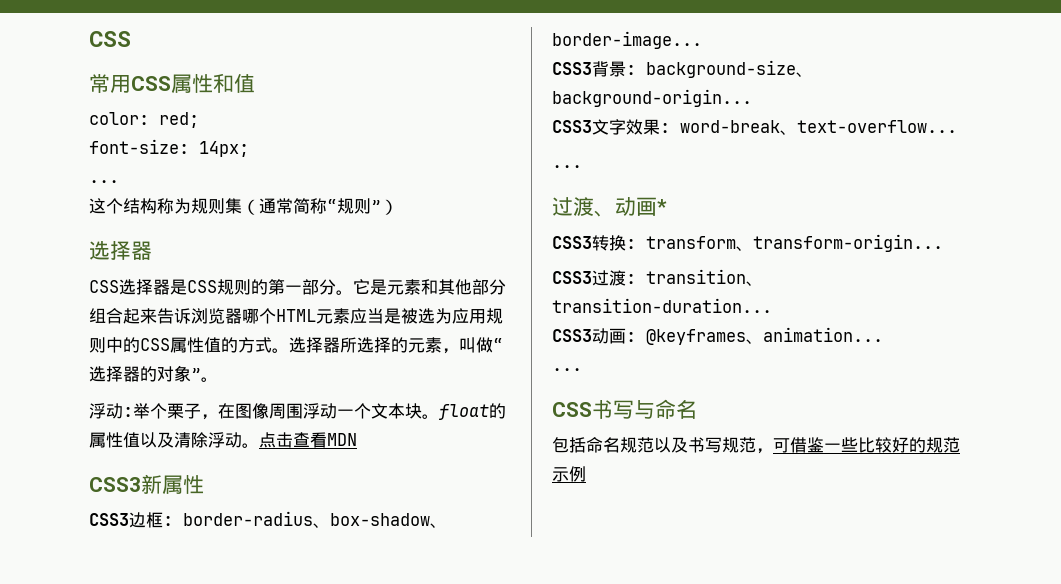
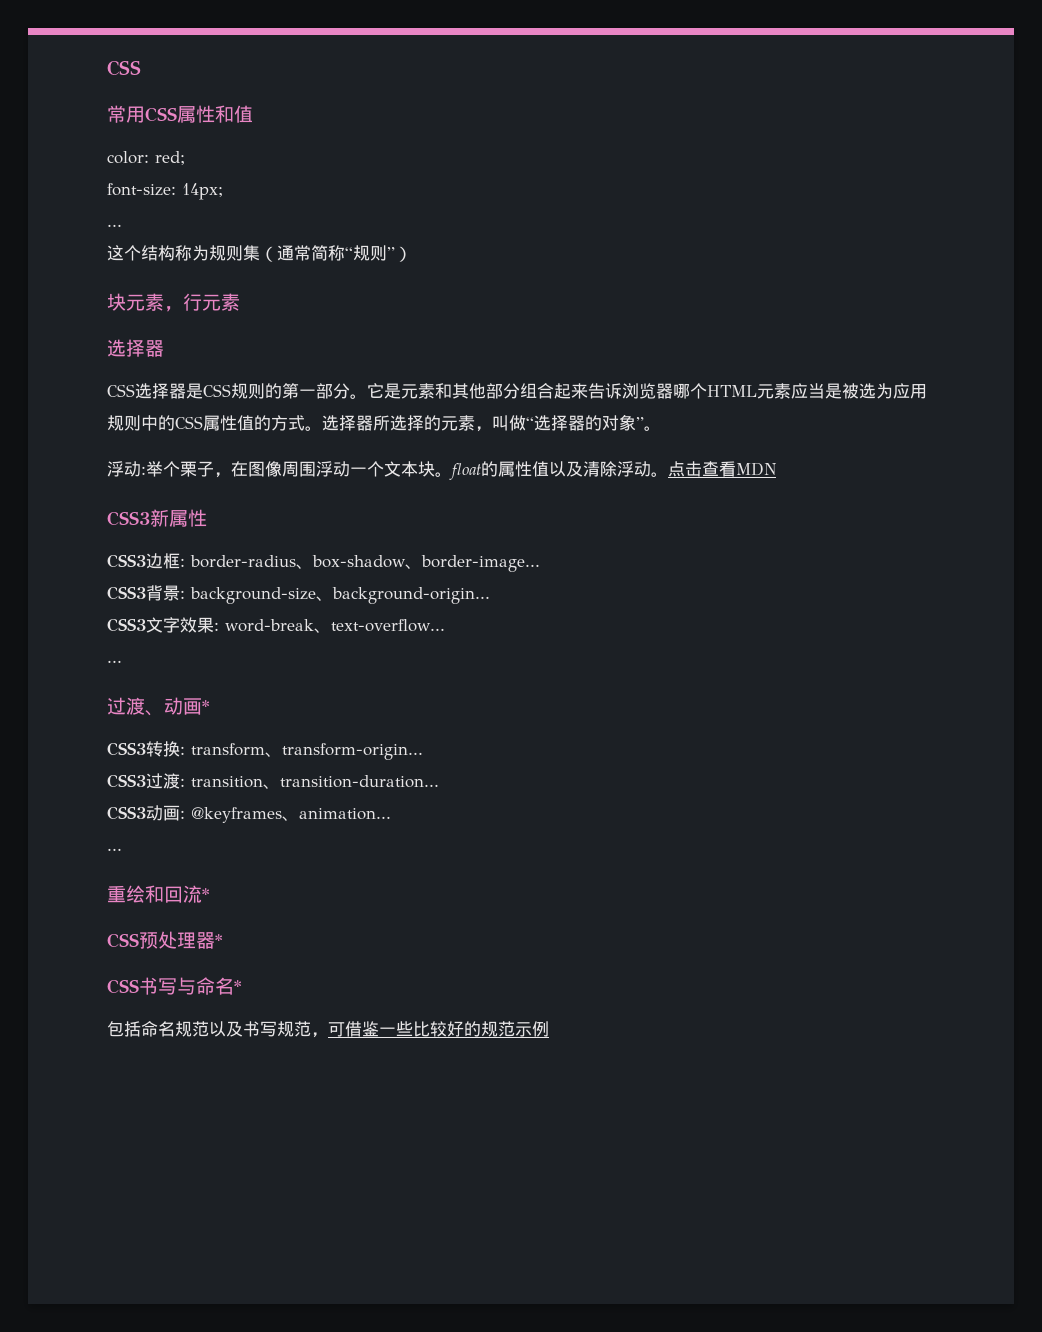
(398, 207) none -> [107,293,240,312] // 块元素，行元素
(582, 369) none -> [107,885,210,903] [107,931,223,949] // 重绘和回流* // CSS预处理器*
(697, 409) none -> [234,980,242,993] *

